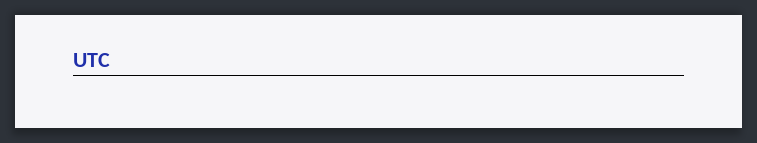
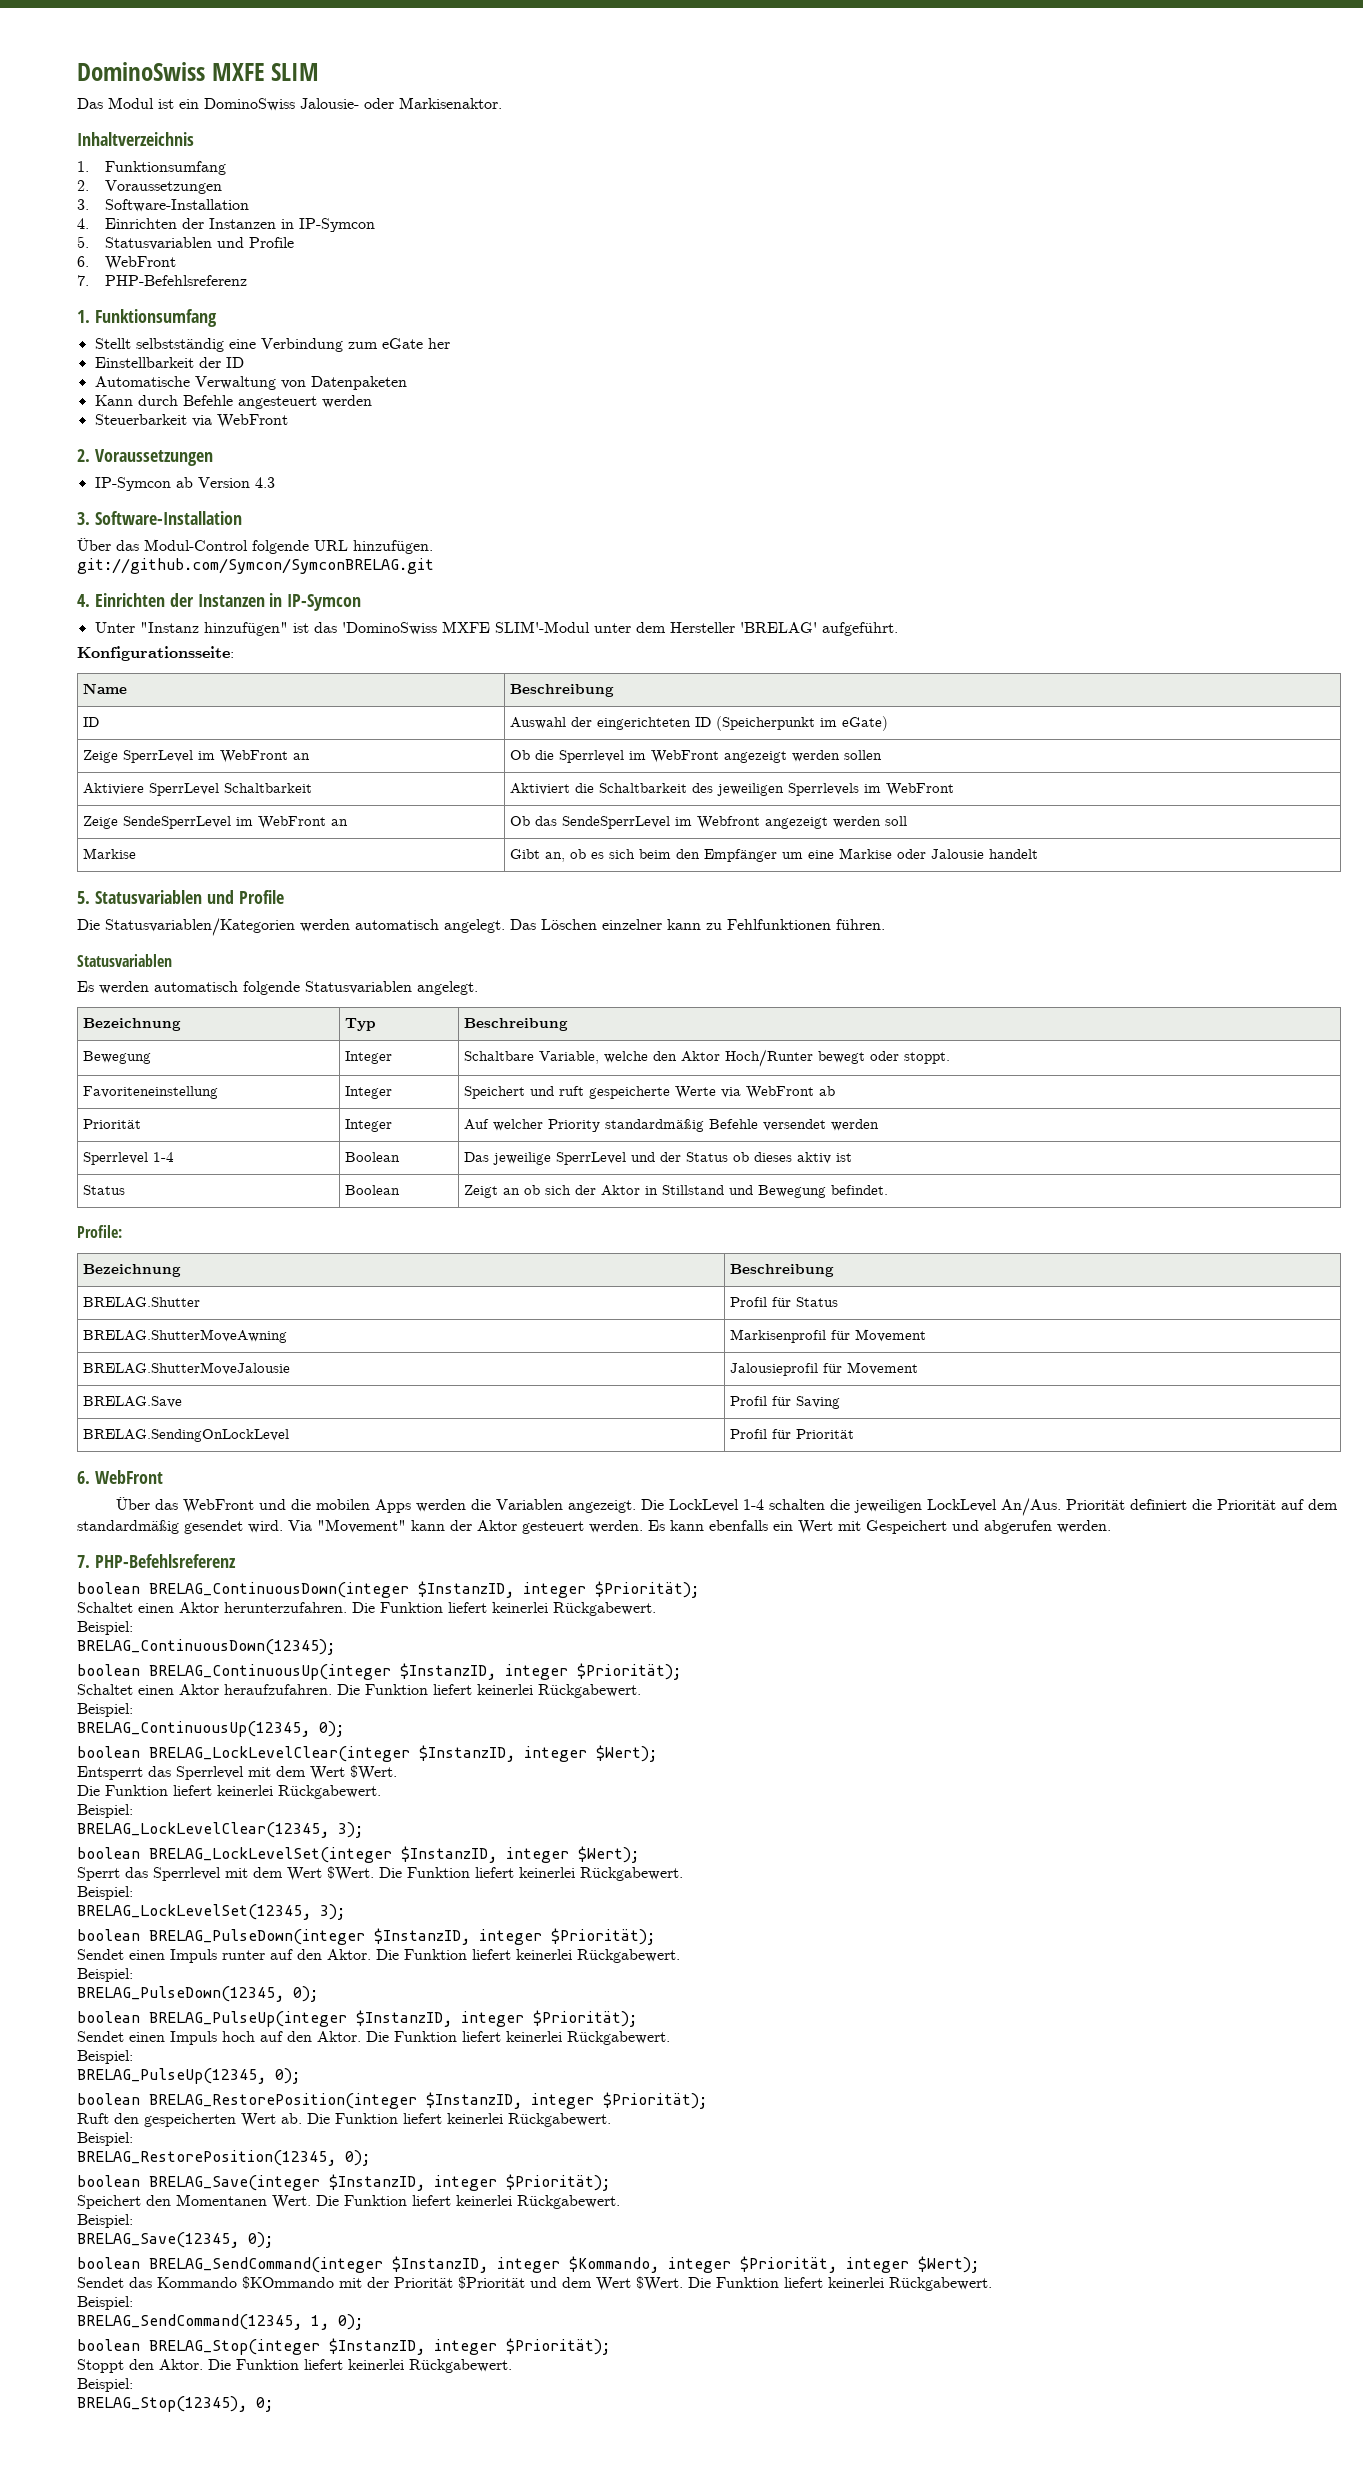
[73,53,110,67] UTC -> [77,62,320,81] [77,97,502,111] [77,132,194,146] [77,161,227,175] [77,180,223,194] [77,199,250,212] [77,218,376,232] [77,236,295,250] [77,256,177,270] [77,275,248,286] [77,309,217,327] [94,338,450,352] [94,357,244,368] [94,376,407,390] [94,395,372,409] [94,414,288,428] [77,449,213,466] [94,477,275,491] [77,511,242,525] [77,538,433,554] [77,558,434,574] [77,593,362,611] [94,621,898,636] [77,646,234,661] [83,683,128,694] [510,684,615,697] [83,717,100,727] [510,716,889,731] [83,750,311,763] [510,750,883,763] [83,783,313,796] [510,783,955,796] [83,816,349,829] [510,816,908,829] [83,848,137,859] [510,848,1039,862] [77,890,284,904] [77,918,885,936] [77,954,172,967] [77,981,478,995] [83,1018,182,1031] [345,1018,377,1031] [464,1018,569,1031] [83,1051,152,1064] [345,1051,393,1064] [464,1049,951,1067] [83,1086,219,1099] [345,1086,393,1099] [464,1086,836,1099] [83,1119,142,1129] [345,1119,393,1132] [464,1119,880,1132] [83,1152,175,1165] [345,1152,401,1162] [464,1152,853,1165] [83,1185,126,1195] [345,1185,401,1195] [464,1185,889,1198] [77,1225,122,1238] [83,1264,182,1277] [730,1264,835,1277] [83,1297,201,1308] [730,1297,839,1307] [83,1329,288,1343] [730,1329,927,1343] [83,1362,291,1375] [730,1362,919,1376] [83,1396,183,1408] [730,1396,841,1409] [83,1429,290,1442] [730,1429,855,1439] [77,1470,163,1484] [116,1497,1339,1516] [77,1519,1111,1534] [77,1554,236,1568] [77,1581,699,1598] [77,1602,656,1616] [77,1621,133,1635] [77,1639,335,1655] [77,1663,681,1680] [77,1684,641,1698] [77,1703,133,1717] [77,1721,344,1737] [77,1745,657,1762] [77,1765,397,1780] [77,1785,381,1799] [77,1804,133,1818] [77,1822,363,1838] [77,1846,639,1863] [77,1866,683,1881] [77,1886,133,1900] [77,1904,345,1920] [77,1928,655,1945] [77,1949,680,1963] [77,1968,133,1982] [77,1986,318,2002] [77,2010,637,2027] [77,2031,670,2045] [77,2050,133,2064] [77,2068,300,2084] [77,2092,707,2109] [77,2113,611,2127] [77,2132,133,2146] [77,2150,370,2166] [77,2174,610,2191] [77,2194,620,2209] [77,2214,133,2228] [77,2232,273,2248] [77,2256,979,2273] [77,2276,992,2291] [77,2296,133,2310] [77,2314,363,2330] [77,2338,610,2355] [77,2359,512,2373] [77,2378,133,2392] [77,2396,273,2412] DominoSwiss MXFE SLIM // Das Modul ist ein DominoSwiss Jalousie- oder Markisenaktor. // Inhaltverzeichnis // 1. Funktionsumfang // 2. Voraussetzungen // 3. Software-Installation // 4. Einrichten der Instanzen in IP-Symcon // 5. Statusvariablen und Profile // 6. WebFront // 7. PHP-Befehlsreferenz // 1. Funktionsumfang // Stellt selbstständig eine Verbindung zum eGate her // Einstellbarkeit der ID // Automatische Verwaltung von Datenpaketen // Kann durch Befehle angesteuert werden // Steuerbarkeit via WebFront // 2. Voraussetzungen // IP-Symcon ab Version 4.3 // 3. Software-Installation // Über das Modul-Control folgende URL hinzufügen. // git://github.com/Symcon/SymconBRELAG.git // 4. Einrichten der Instanzen in IP-Symcon // Unter "Instanz hinzufügen" ist das 'DominoSwiss MXFE SLIM'-Modul unter dem Hersteller 'BRELAG' aufgeführt. // Konfigurationsseite: // Name | Beschreibung // ID | Auswahl der eingerichteten ID (Speicherpunkt im eGate) // Zeige SperrLevel im WebFront an | Ob die Sperrlevel im WebFront angezeigt werden sollen // Aktiviere SperrLevel Schaltbarkeit | Aktiviert die Schaltbarkeit des jeweiligen Sperrlevels im WebFront // Zeige SendeSperrLevel im WebFront an | Ob das SendeSperrLevel im Webfront angezeigt werden soll // Markise | Gibt an, ob es sich beim den Empfänger um eine Markise oder Jalousie handelt // 5. Statusvariablen und Profile // Die Statusvariablen/Kategorien werden automatisch angelegt. Das Löschen einzelner kann zu Fehlfunktionen führen. // Statusvariablen // Es werden automatisch folgende Statusvariablen angelegt. // Bezeichnung | Typ | Beschreibung // Bewegung | Integer | Schaltbare Variable, welche den Aktor Hoch/Runter bewegt oder stoppt. // Favoriteneinstellung | Integer | Speichert und ruft gespeicherte Werte via WebFront ab // Priorität | Integer | Auf welcher Priority standardmäßig Befehle versendet werden // Sperrlevel 1-4 | Boolean | Das jeweilige SperrLevel und der Status ob dieses aktiv ist // Status | Boolean | Zeigt an ob sich der Aktor in Stillstand und Bewegung befindet. // Profile: // Bezeichnung | Beschreibung // BRELAG.Shutter | Profil für Status // BRELAG.ShutterMoveAwning | Markisenprofil für Movement // BRELAG.ShutterMoveJalousie | Jalousieprofil für Movement // BRELAG.Save | Profil für Saving // BRELAG.SendingOnLockLevel | Profil für Priorität // 6. WebFront // Über das WebFront und die mobilen Apps werden die Variablen angezeigt. Die LockLevel 1-4 schalten die jeweiligen LockLevel An/Aus. Priorität definiert die Priorität auf dem standardmäßig gesendet wird. Via "Movement" kann der Aktor gesteuert werden. Es kann ebenfalls ein Wert mit Gespeichert und abgerufen werden. // 7. PHP-Befehlsreferenz // boolean BRELAG_ContinuousDown(integer $InstanzID, integer $Priorität); // Schaltet einen Aktor herunterzufahren. Die Funktion liefert keinerlei Rückgabewert. // Beispiel: // BRELAG_ContinuousDown(12345); // boolean BRELAG_ContinuousUp(integer $InstanzID, integer $Priorität); // Schaltet einen Aktor heraufzufahren. Die Funktion liefert keinerlei Rückgabewert. // Beispiel: // BRELAG_ContinuousUp(12345, 0); // boolean BRELAG_LockLevelClear(integer $InstanzID, integer $Wert); // Entsperrt das Sperrlevel mit dem Wert $Wert. // Die Funktion liefert keinerlei Rückgabewert. // Beispiel: // BRELAG_LockLevelClear(12345, 3); // boolean BRELAG_LockLevelSet(integer $InstanzID, integer $Wert); // Sperrt das Sperrlevel mit dem Wert $Wert. Die Funktion liefert keinerlei Rückgabewert. // Beispiel: // BRELAG_LockLevelSet(12345, 3); // boolean BRELAG_PulseDown(integer $InstanzID, integer $Priorität); // Sendet einen Impuls runter auf den Aktor. Die Funktion liefert keinerlei Rückgabewert. // Beispiel: // BRELAG_PulseDown(12345, 0); // boolean BRELAG_PulseUp(integer $InstanzID, integer $Priorität); // Sendet einen Impuls hoch auf den Aktor. Die Funktion liefert keinerlei Rückgabewert. // Beispiel: // BRELAG_PulseUp(12345, 0); // boolean BRELAG_RestorePosition(integer $InstanzID, integer $Priorität); // Ruft den gespeicherten Wert ab. Die Funktion liefert keinerlei Rückgabewert. // Beispiel: // BRELAG_RestorePosition(12345, 0); // boolean BRELAG_Save(integer $InstanzID, integer $Priorität); // Speichert den Momentanen Wert. Die Funktion liefert keinerlei Rückgabewert. // Beispiel: // BRELAG_Save(12345, 0); // boolean BRELAG_SendCommand(integer $InstanzID, integer $Kommando, integer $Priorität, integer $Wert); // Sendet das Kommando $KOmmando mit der Priorität $Priorität und dem Wert $Wert. Die Funktion liefert keinerlei Rückgabewert. // Beispiel: // BRELAG_SendCommand(12345, 1, 0); // boolean BRELAG_Stop(integer $InstanzID, integer $Priorität); // Stoppt den Aktor. Die Funktion liefert keinerlei Rückgabewert. // Beispiel: // BRELAG_Stop(12345), 0;

